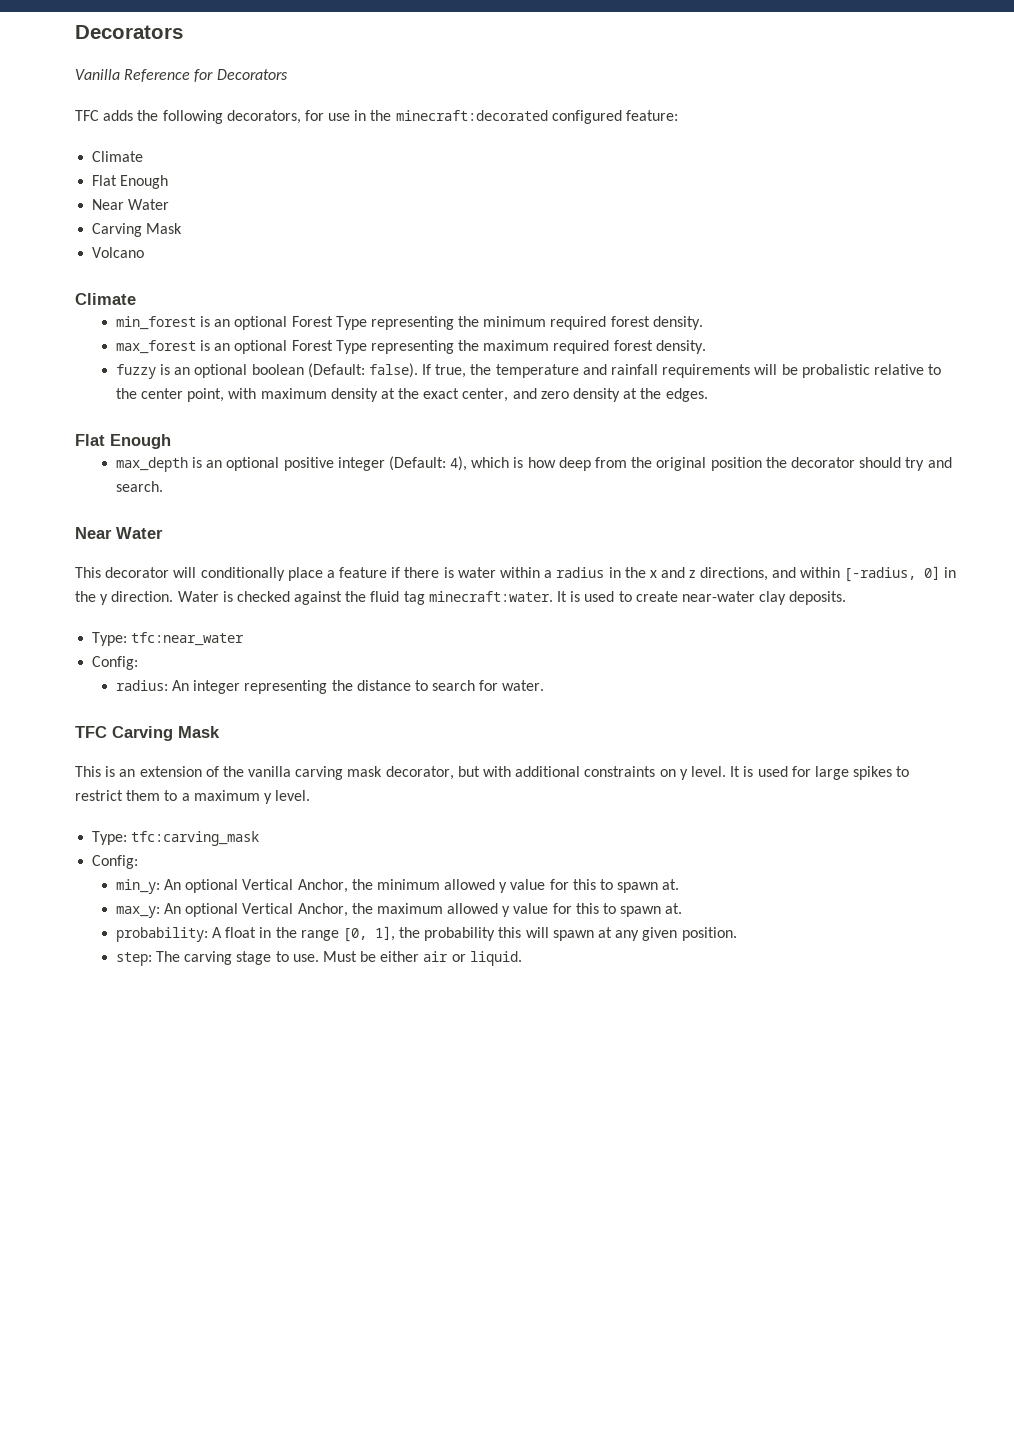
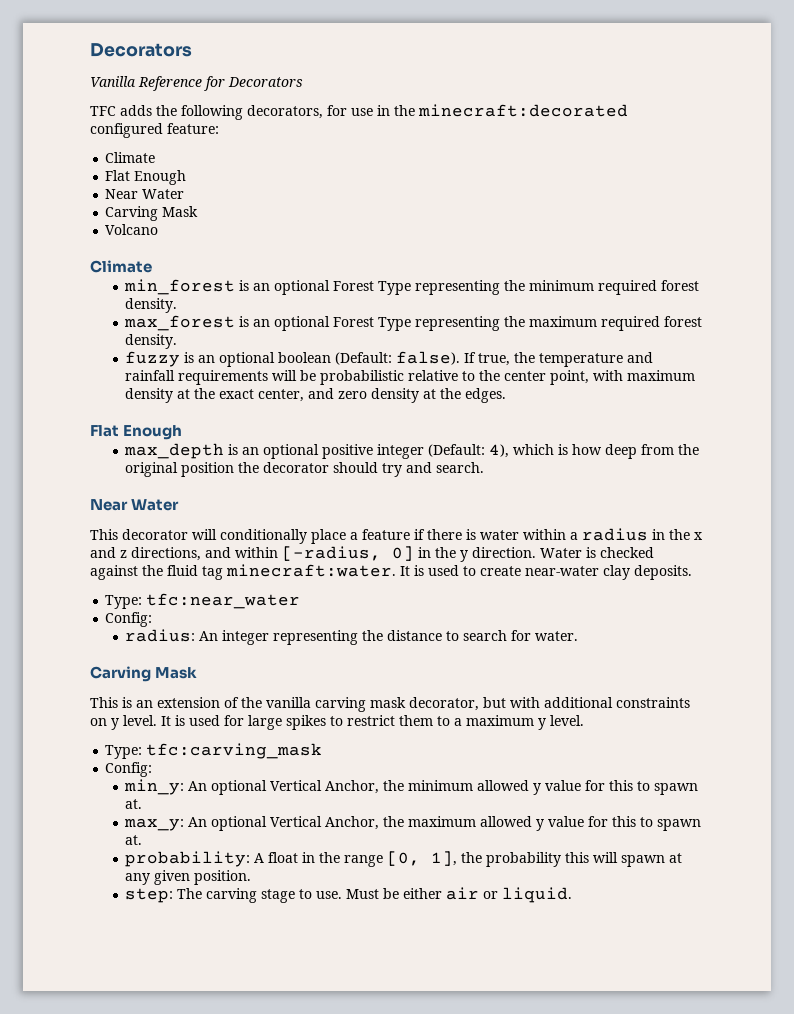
[801,364,870,378] probalistic -> [320,370,405,385] probabilistic
[75,726,107,738] TFC -> (579, 636) none

